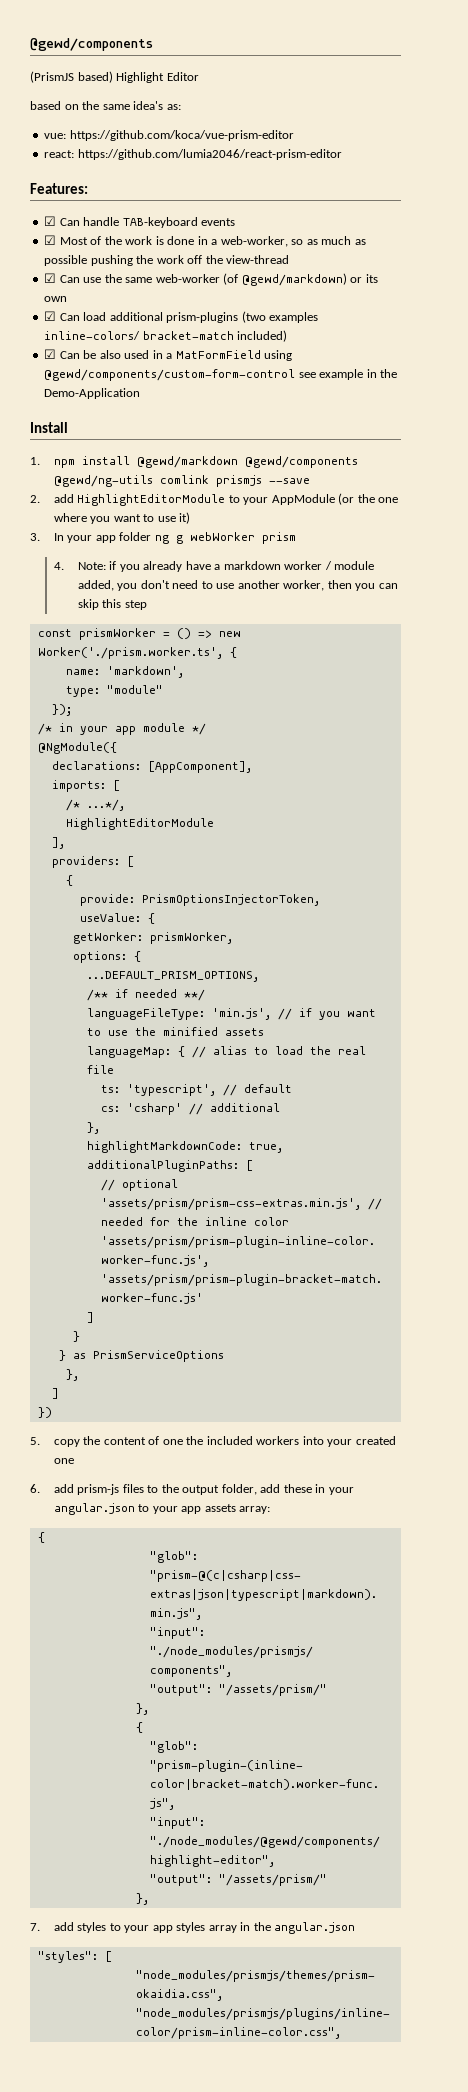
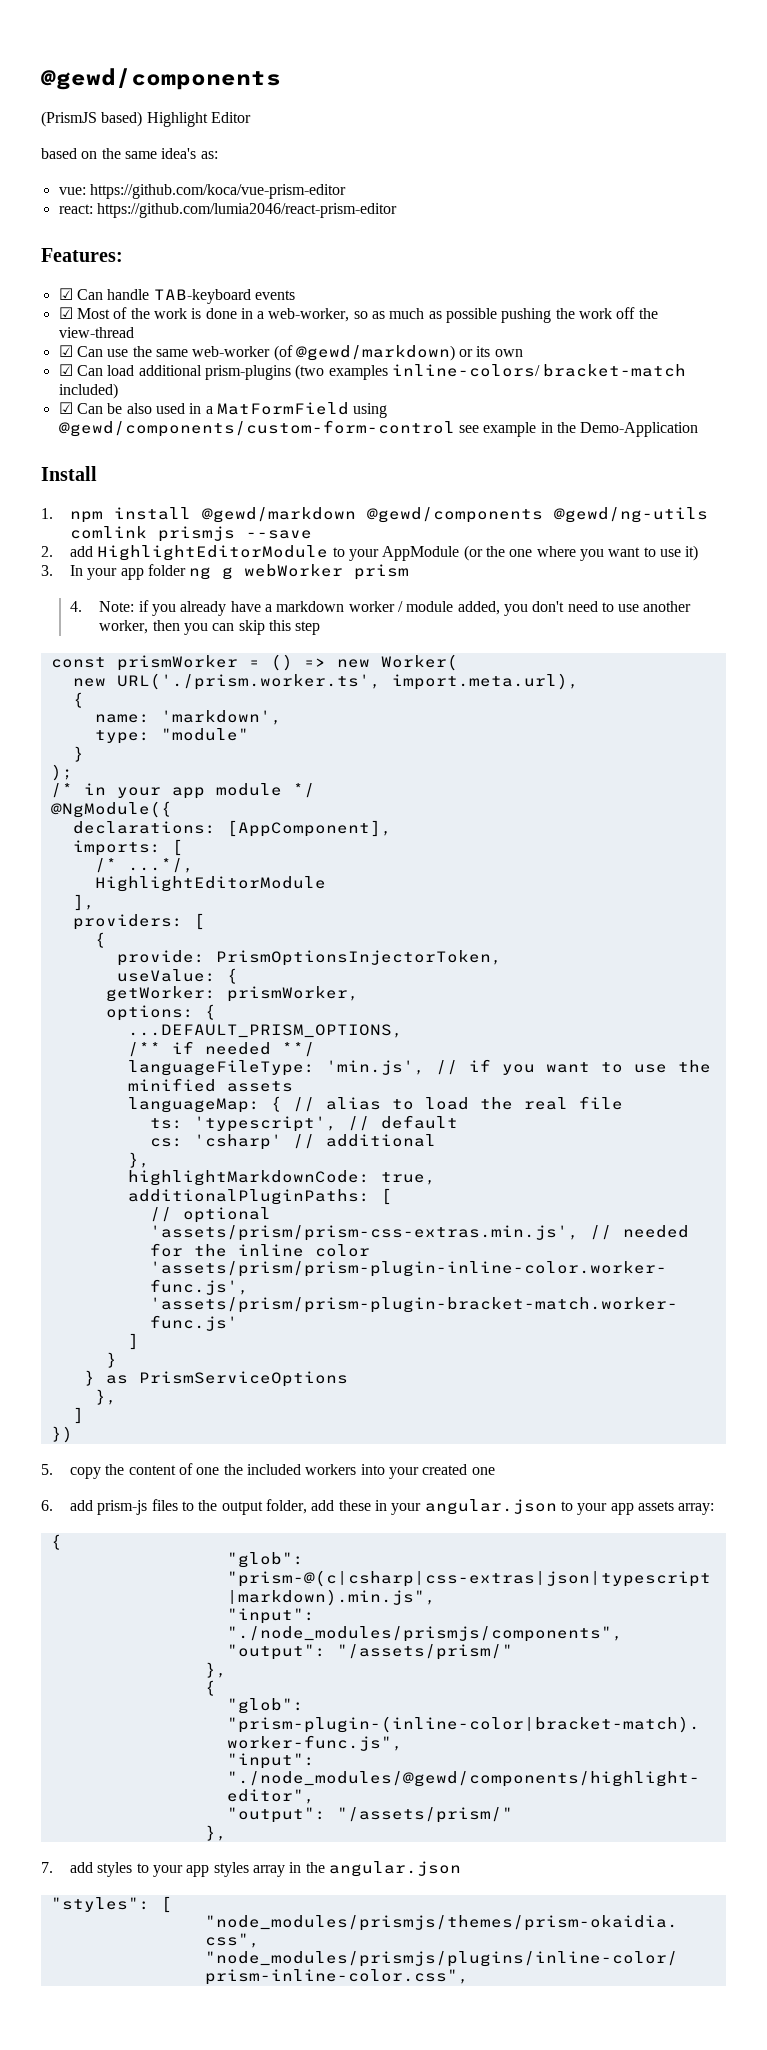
[37,647,223,659] Worker('./prism.worker.ts', -> [380,654,458,671] [72,673,579,690] Worker( // new URL('./prism.worker.ts', import.meta.url), //
[51,704,72,716] }); -> [72,746,84,762] [50,764,73,781] } // );

